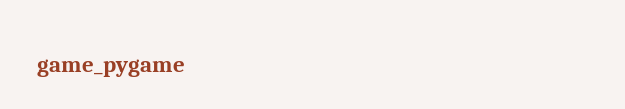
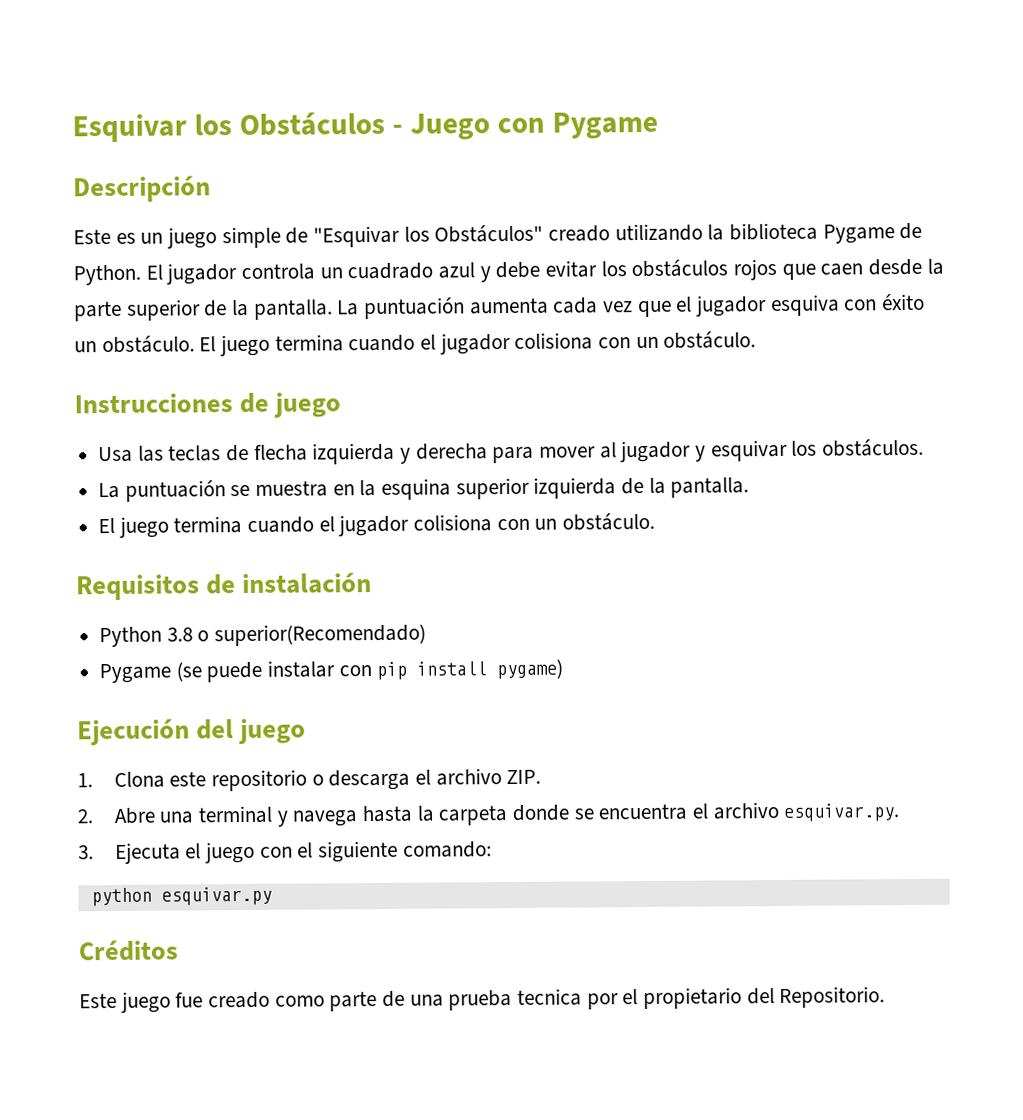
[37,59,185,77] game_pygame -> [72,111,658,143] [73,175,211,203] [73,222,923,249] [73,258,944,286] [74,293,926,322] [74,331,757,357] [74,392,342,418] [98,438,925,465] [98,477,750,502] [98,512,656,538] [76,572,373,601] [99,623,427,648] [99,658,564,684] [77,718,307,746] [77,768,542,792] [77,802,900,827] [78,840,492,864] [90,886,272,907] [78,939,178,962] [79,986,886,1013] Esquivar los Obstáculos - Juego con Pygame // Descripción // Este es un juego simple de "Esquivar los Obstáculos" creado utilizando la biblioteca Pygame de Python. El jugador controla un cuadrado azul y debe evitar los obstáculos rojos que caen desde la parte superior de la pantalla. La puntuación aumenta cada vez que el jugador esquiva con éxito un obstáculo. El juego termina cuando el jugador colisiona con un obstáculo. // Instrucciones de juego // Usa las teclas de flecha izquierda y derecha para mover al jugador y esquivar los obstáculos. // La puntuación se muestra en la esquina superior izquierda de la pantalla. // El juego termina cuando el jugador colisiona con un obstáculo. // Requisitos de instalación // Python 3.8 o superior(Recomendado) // Pygame (se puede instalar con pip install pygame) // Ejecución del juego // 1. Clona este repositorio o descarga el archivo ZIP. // 2. Abre una terminal y navega hasta la carpeta donde se encuentra el archivo esquivar.py. // 3. Ejecuta el juego con el siguiente comando: // python esquivar.py // Créditos // Este juego fue creado como parte de una prueba tecnica por el propietario del Repositorio.

